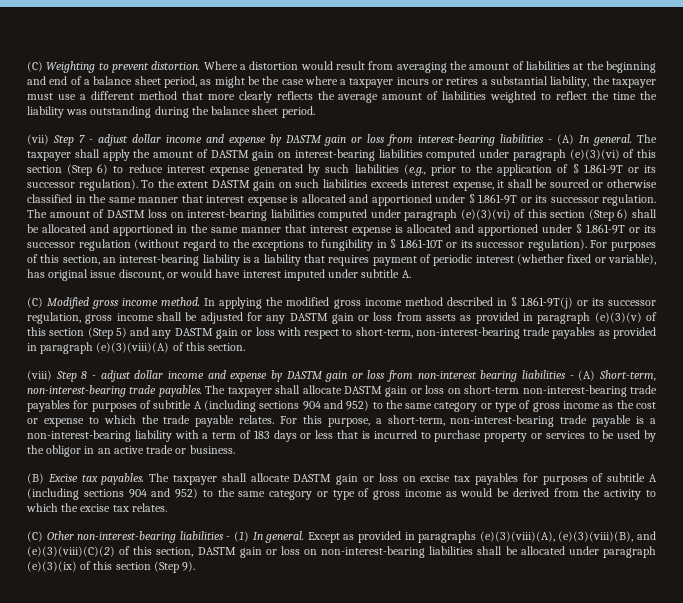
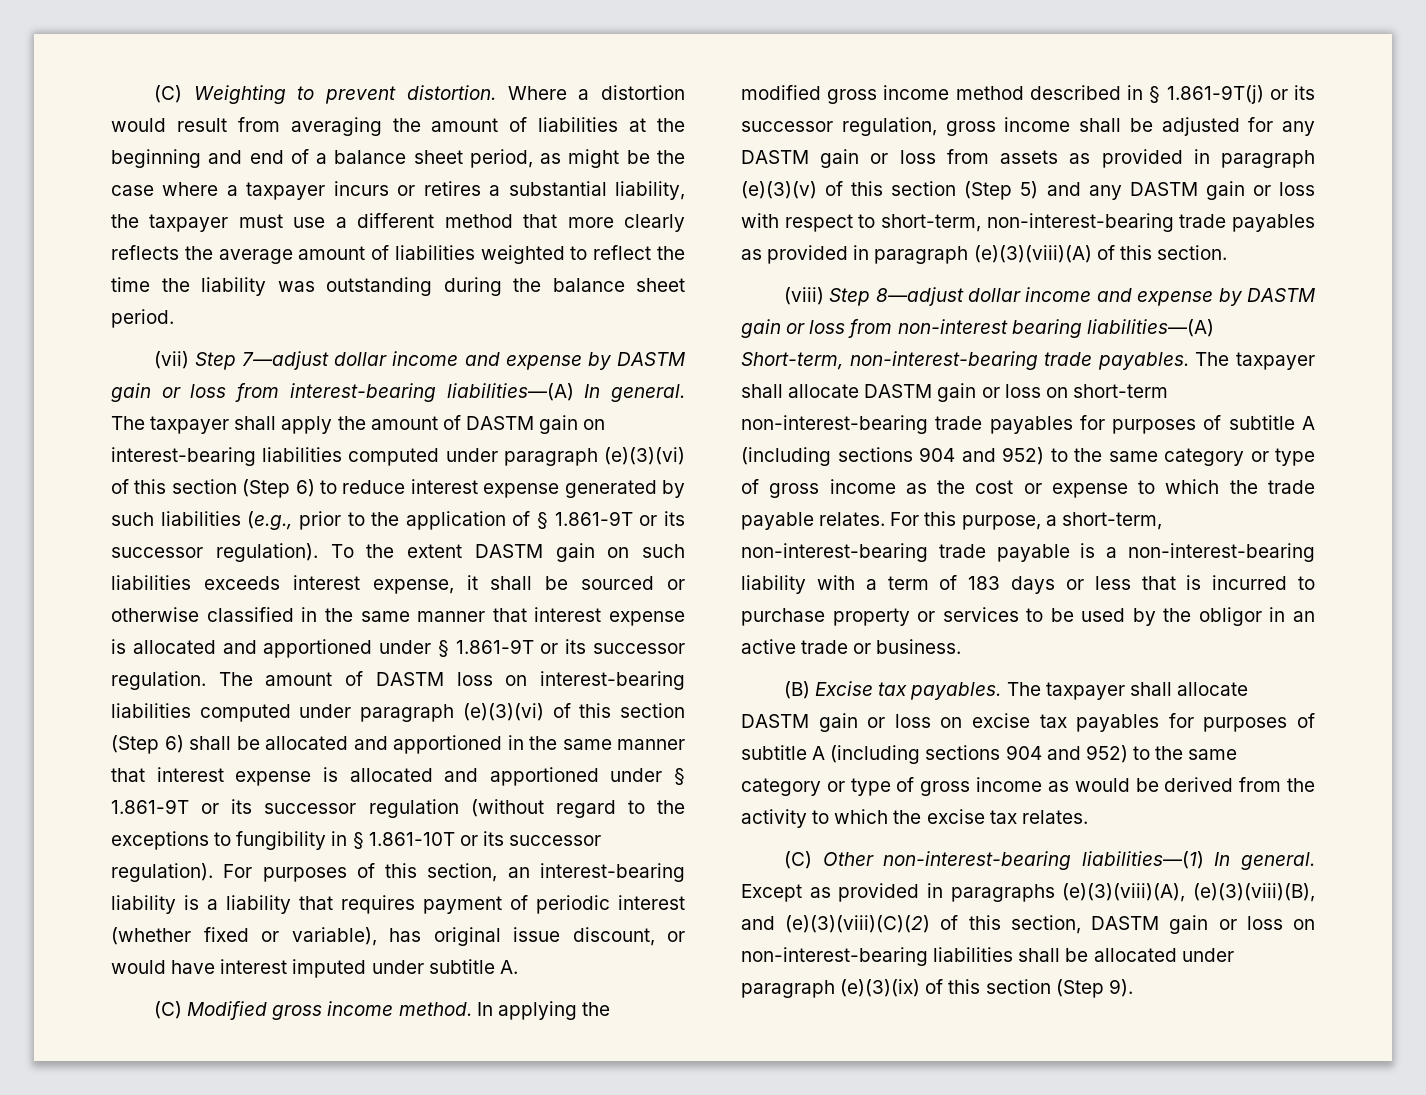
[78,134,128,146] 7 - adjust -> [242,351,330,370] 7—adjust
[500,134,575,145] liabilities - (A) -> [446,383,574,401] liabilities—(A)
[81,370,131,382] 8 - adjust -> [875,287,964,306] 8—adjust
[522,370,596,381] liabilities - (A) -> [1086,319,1214,337] liabilities—(A)
[179,531,249,542] liabilities - (1) -> [1081,851,1204,869] liabilities—(1)

